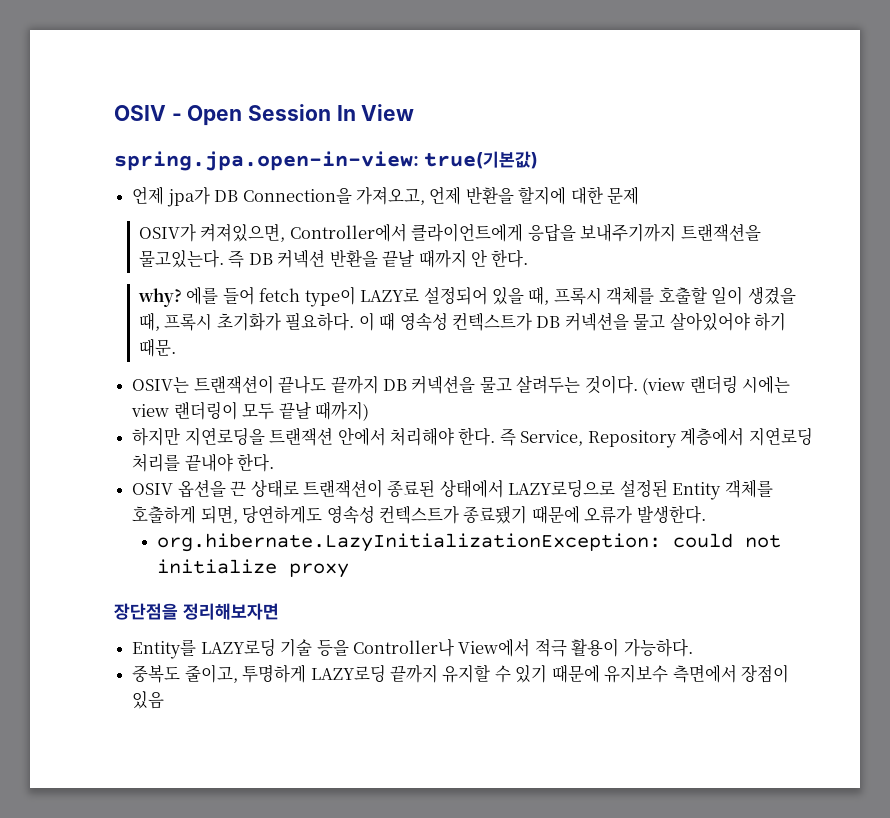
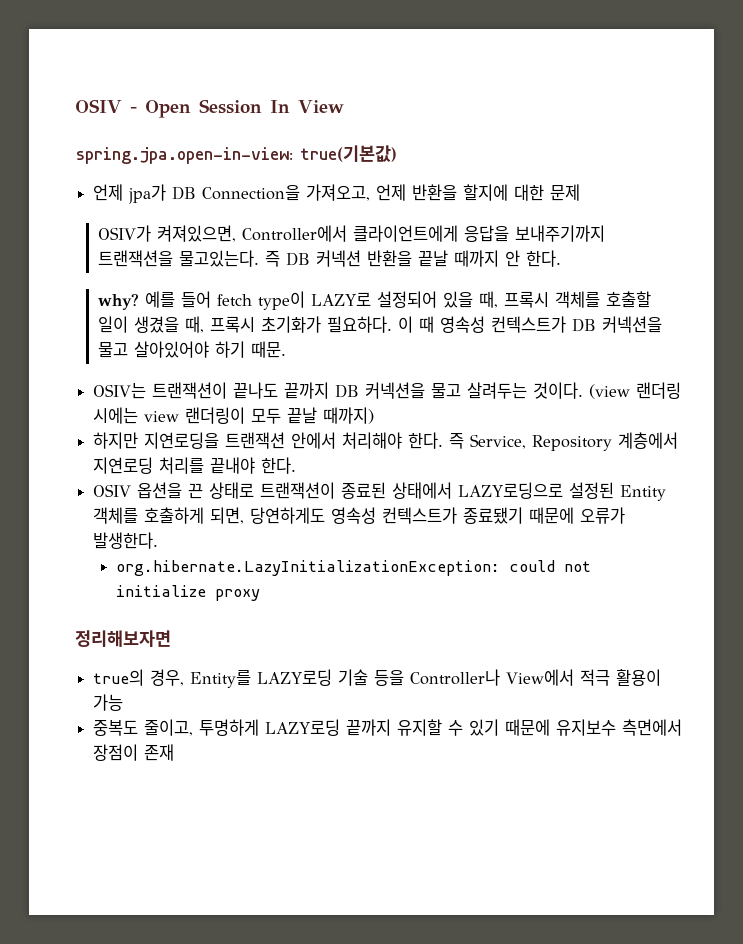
[186,287,219,305] 에를 -> [144,291,175,308] 예를
[114,603,178,620] 장단점을 -> (261, 595) none
(279, 611) none -> [93,669,185,686] true의 경우,
[623,639,693,657] 가능하다. -> [93,694,124,711] 가능
[132,691,165,709] 있음 -> [144,744,175,761] 존재

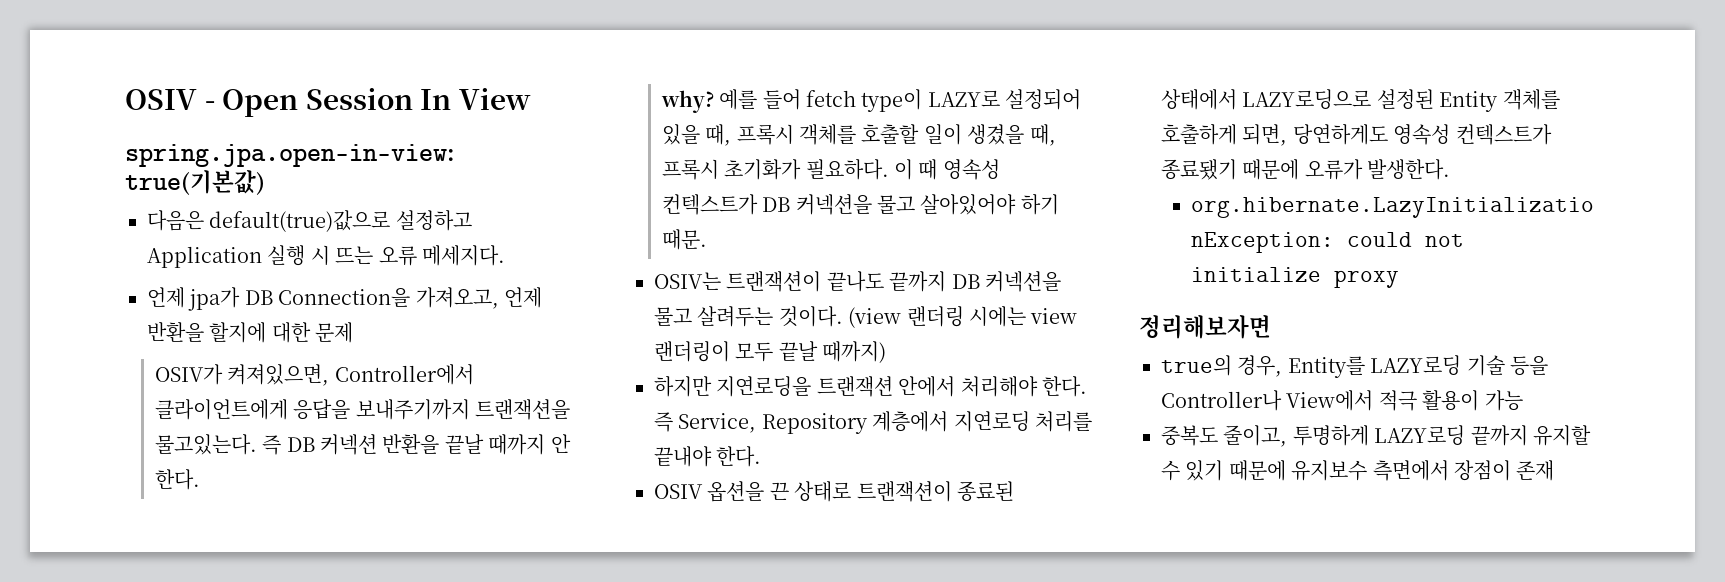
(397, 153) none -> [147,210,472,232] [147,245,505,268] // 다음은 default(true)값으로 설정하고 Application 실행 시 뜨는 오류 메세지다.

